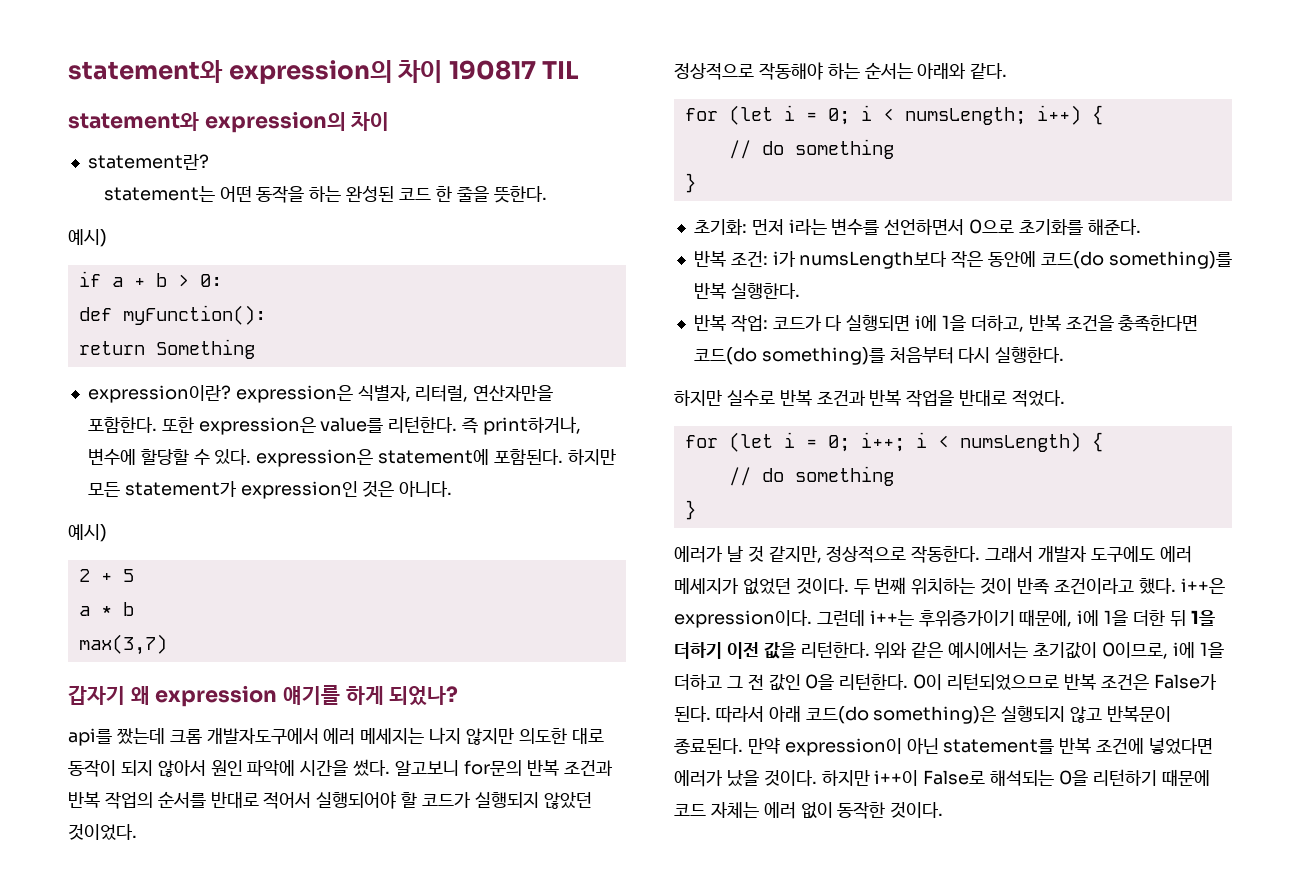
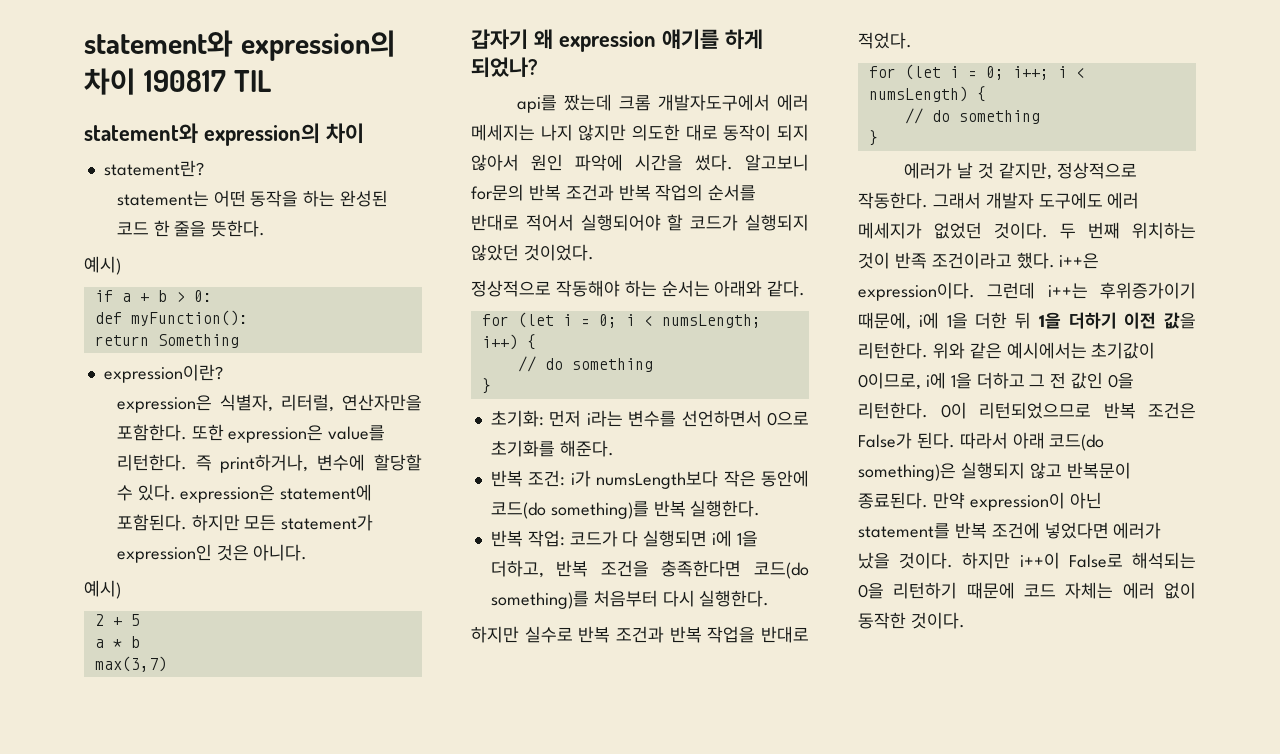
(231, 394) none -> (223, 373) //

